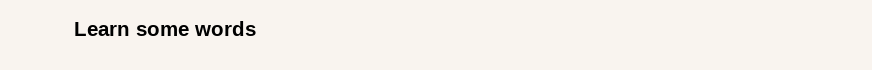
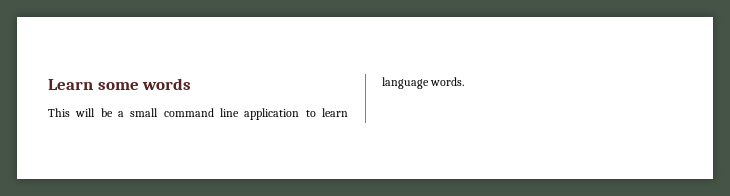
(256, 28) none -> [48,108,348,120] [382,77,465,89] // This will be a small command line application to learn language words.

